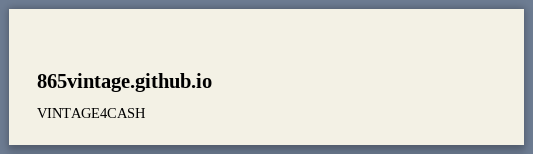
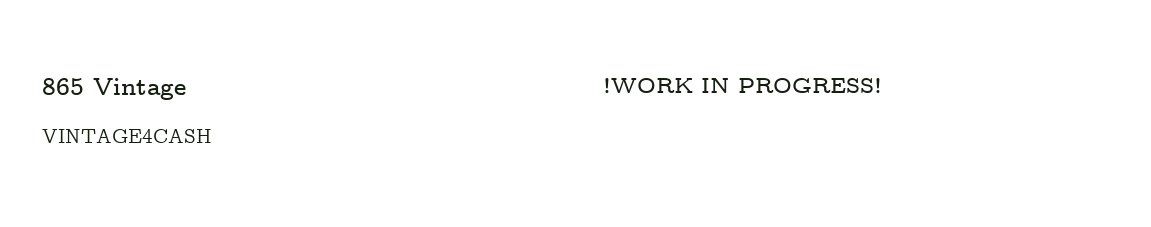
[37,73,212,92] 865vintage.github.io -> [42,78,186,100] 865 Vintage
(146, 113) none -> [603,78,882,93] // !WORK IN PROGRESS!

